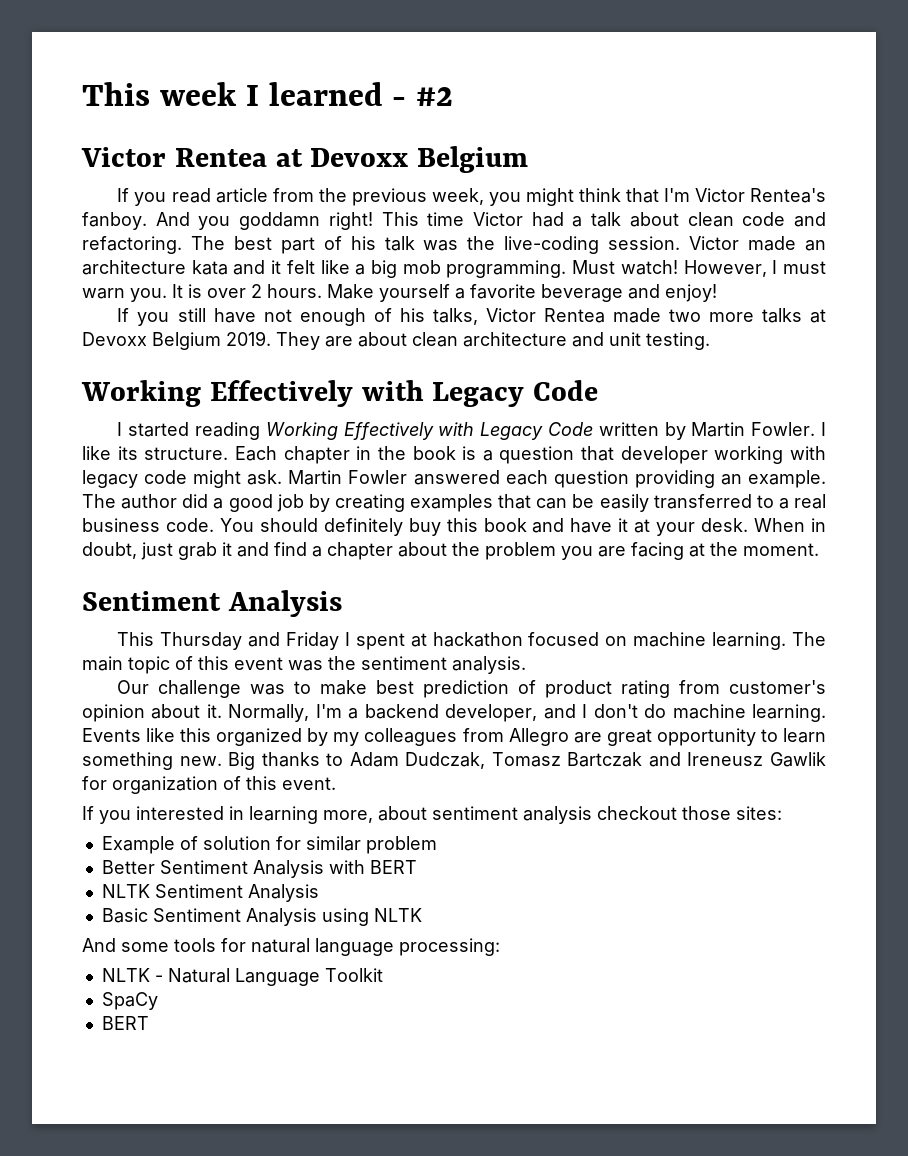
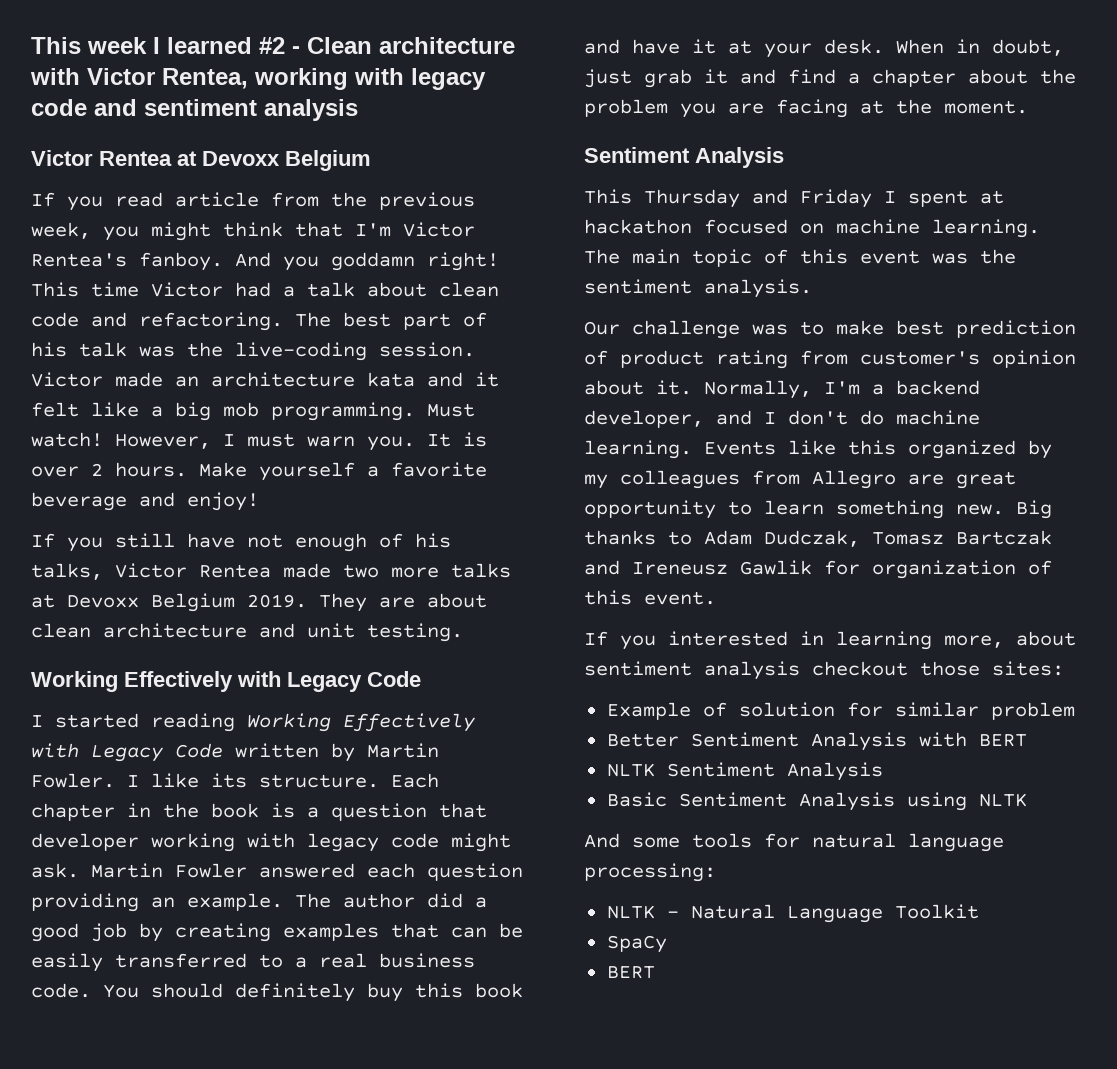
[392,87,454,106] - #2 -> [259,37,515,54] [30,68,486,90] [31,99,358,121] #2 - Clean architecture with Victor Rentea, working with legacy code and sentiment analysis

